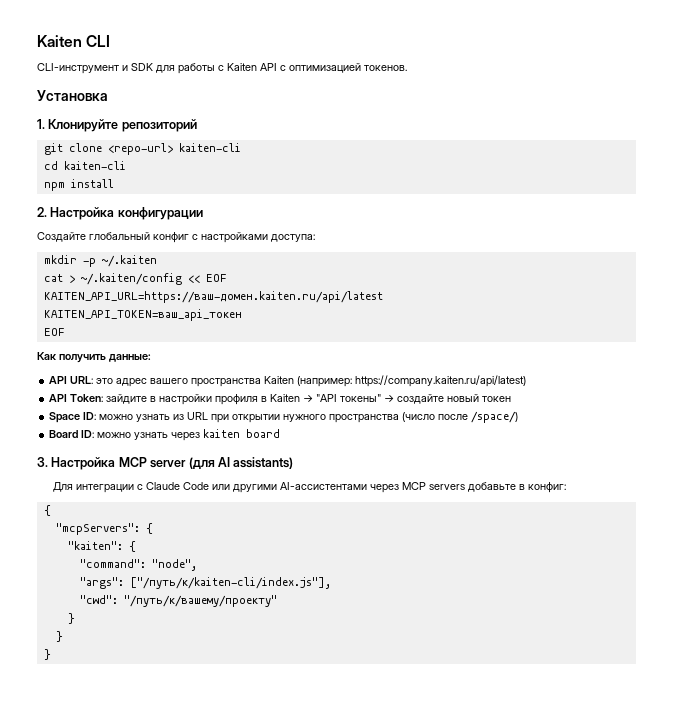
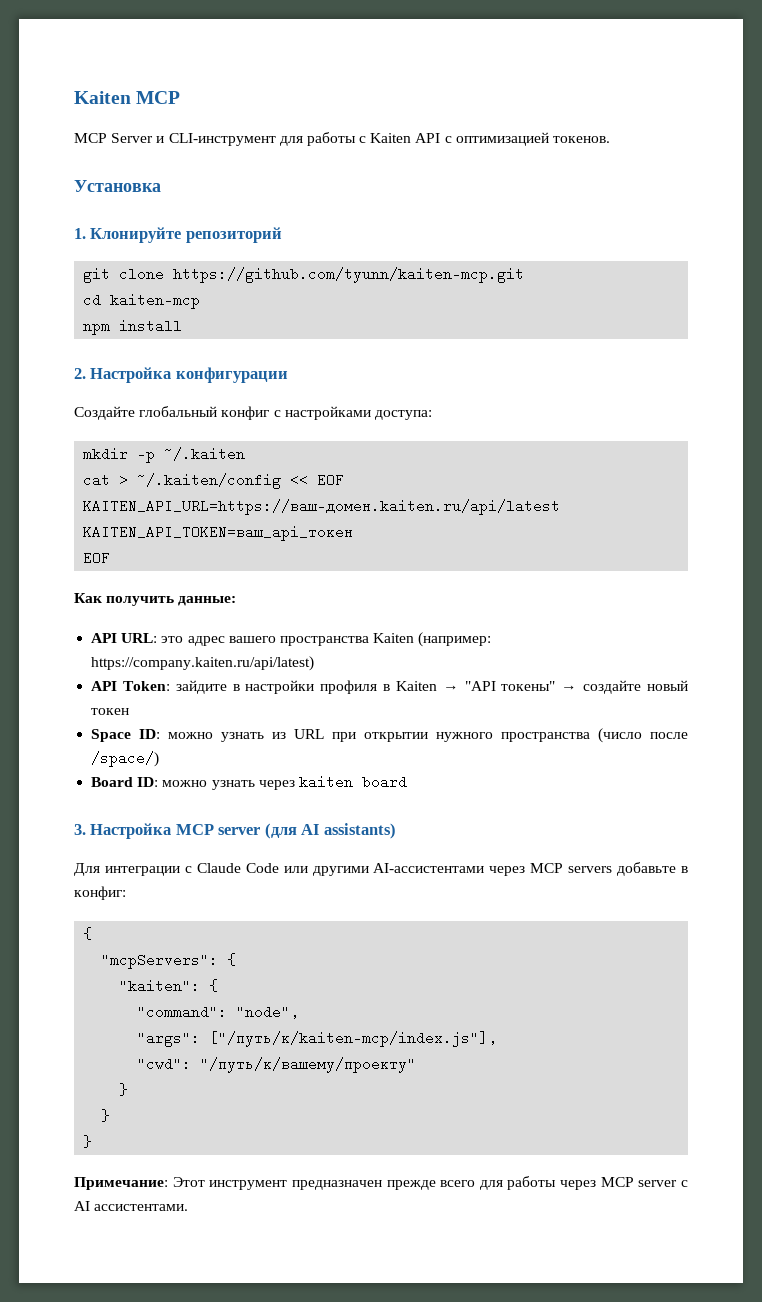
[37,35,111,47] [37,63,153,74] Kaiten CLI // CLI-инструмент и SDK -> [74,91,181,104] [74,133,276,146] Kaiten MCP // MCP Server и CLI-инструмент
[107,143,241,155] <repo-url> kaiten-cli -> [173,267,525,283] https://github.com/tyunn/kaiten-mcp.git
[63,161,126,170] kaiten-cli -> [110,293,201,309] kaiten-mcp
[129,577,331,589] ["/путь/к/kaiten-cli/index.js"], -> [209,1029,498,1047] ["/путь/к/kaiten-mcp/index.js"],
(51, 654) none -> [74,1176,688,1190] [74,1201,189,1211] // Примечание: Этот инструмент предназначен прежде всего для работы через MCP server с AI ассистентами.

